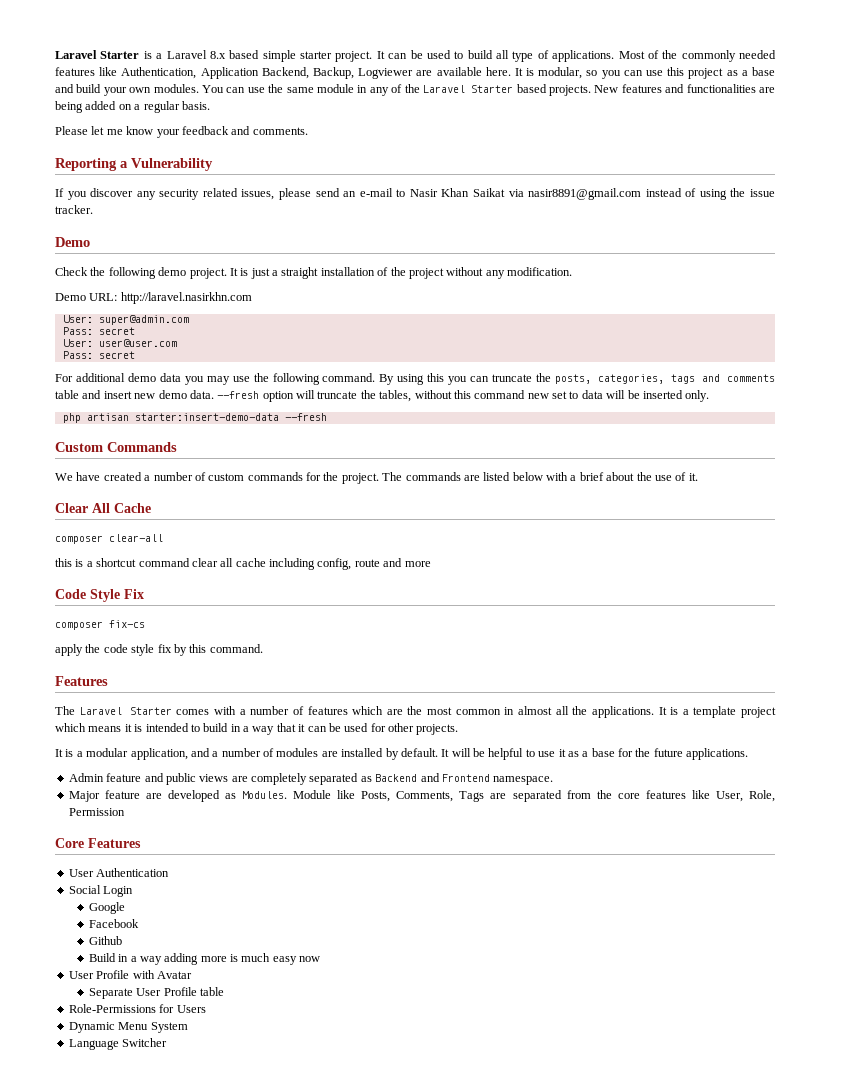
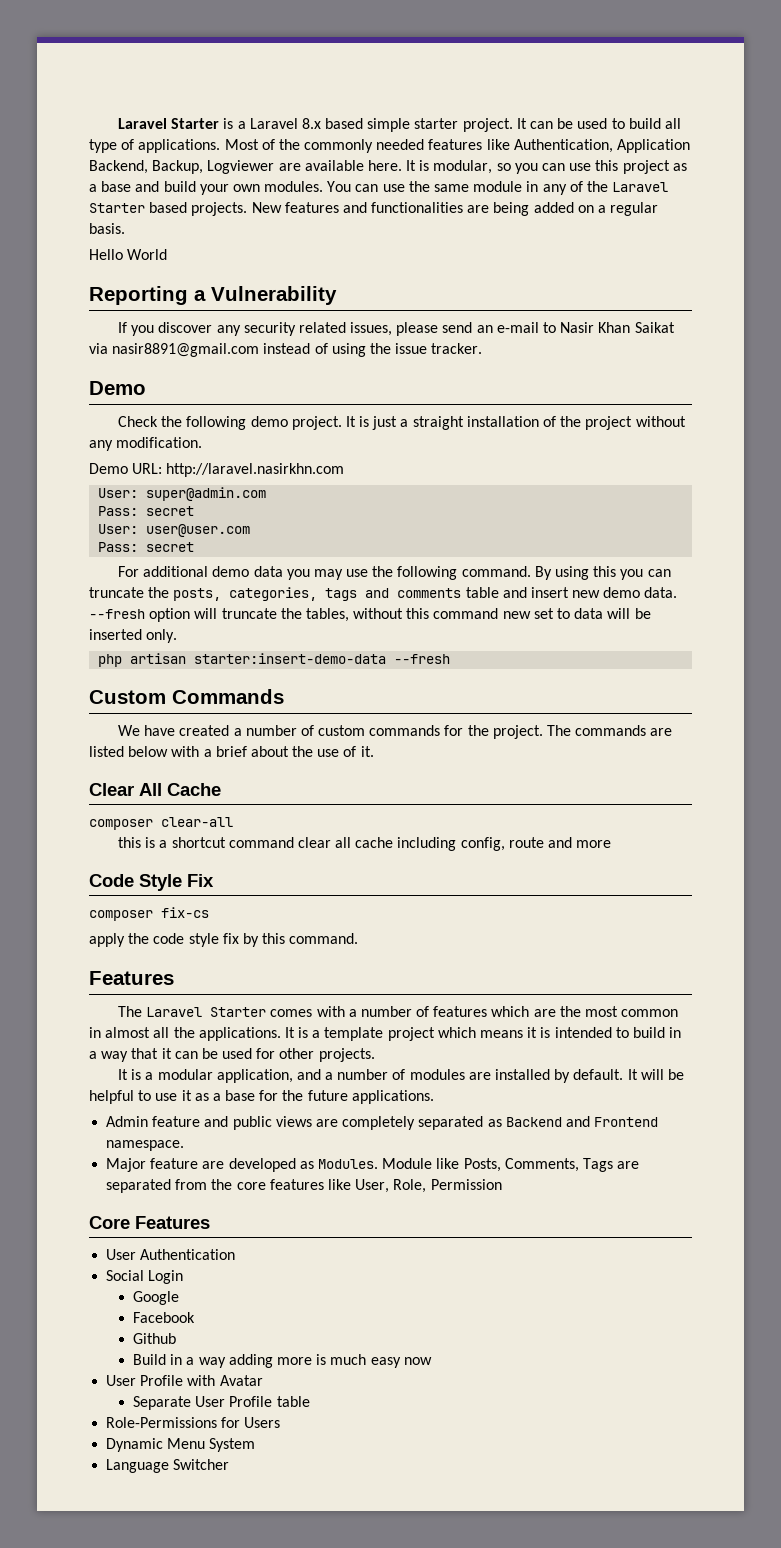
[55,126,308,138] Please let me know your feedback and comments. -> [89,249,168,260] Hello World

